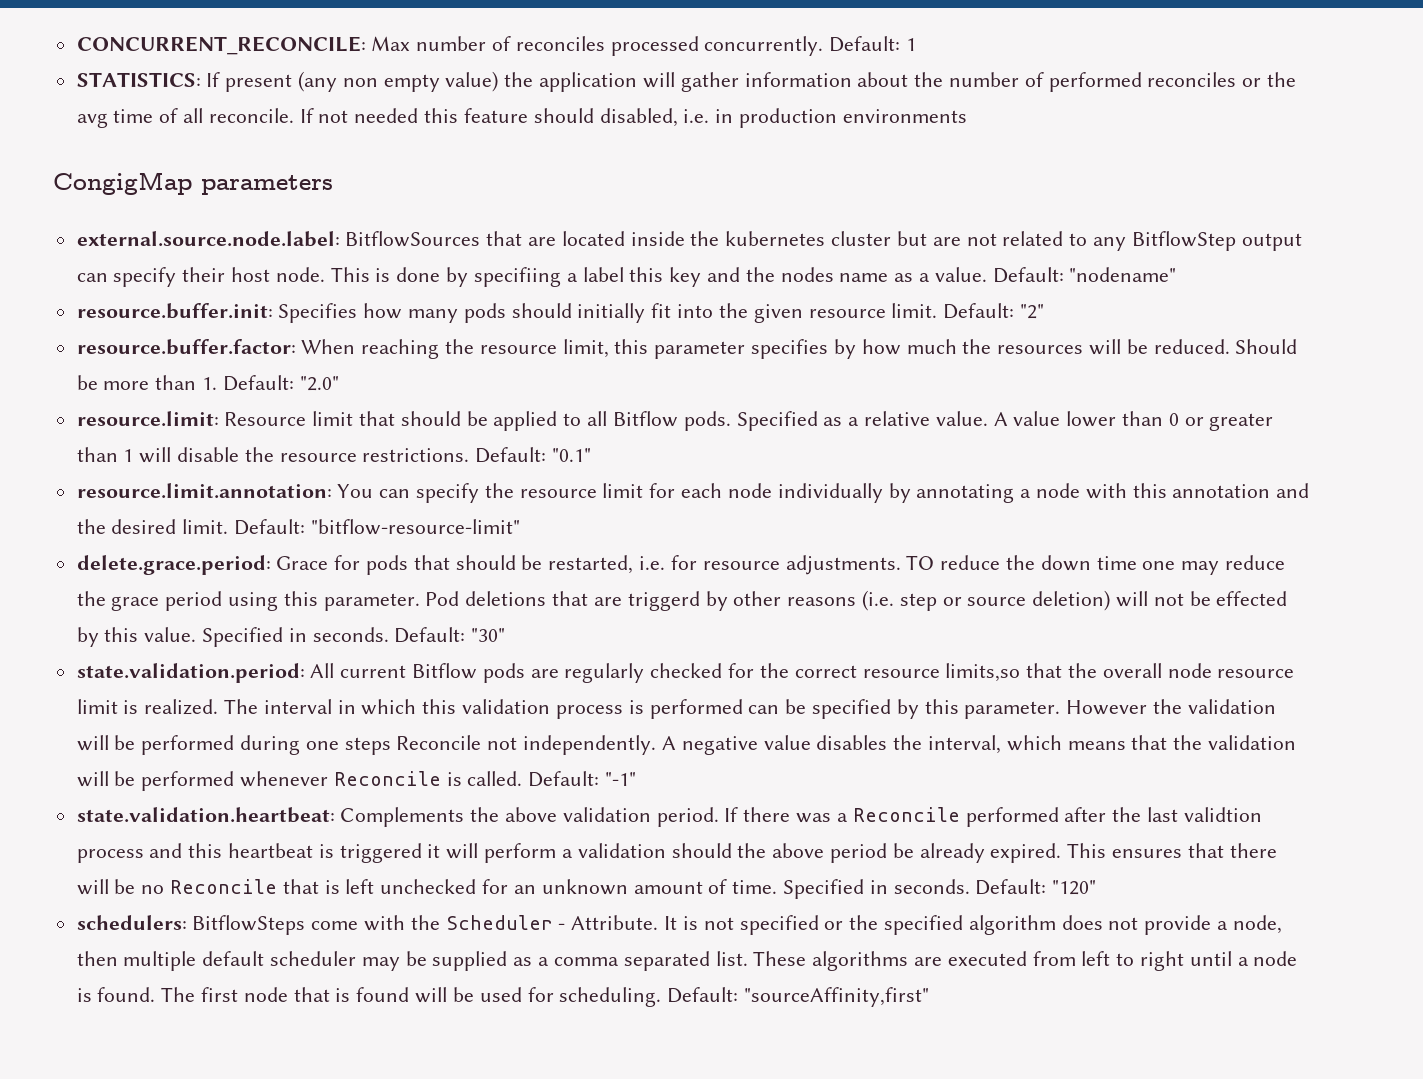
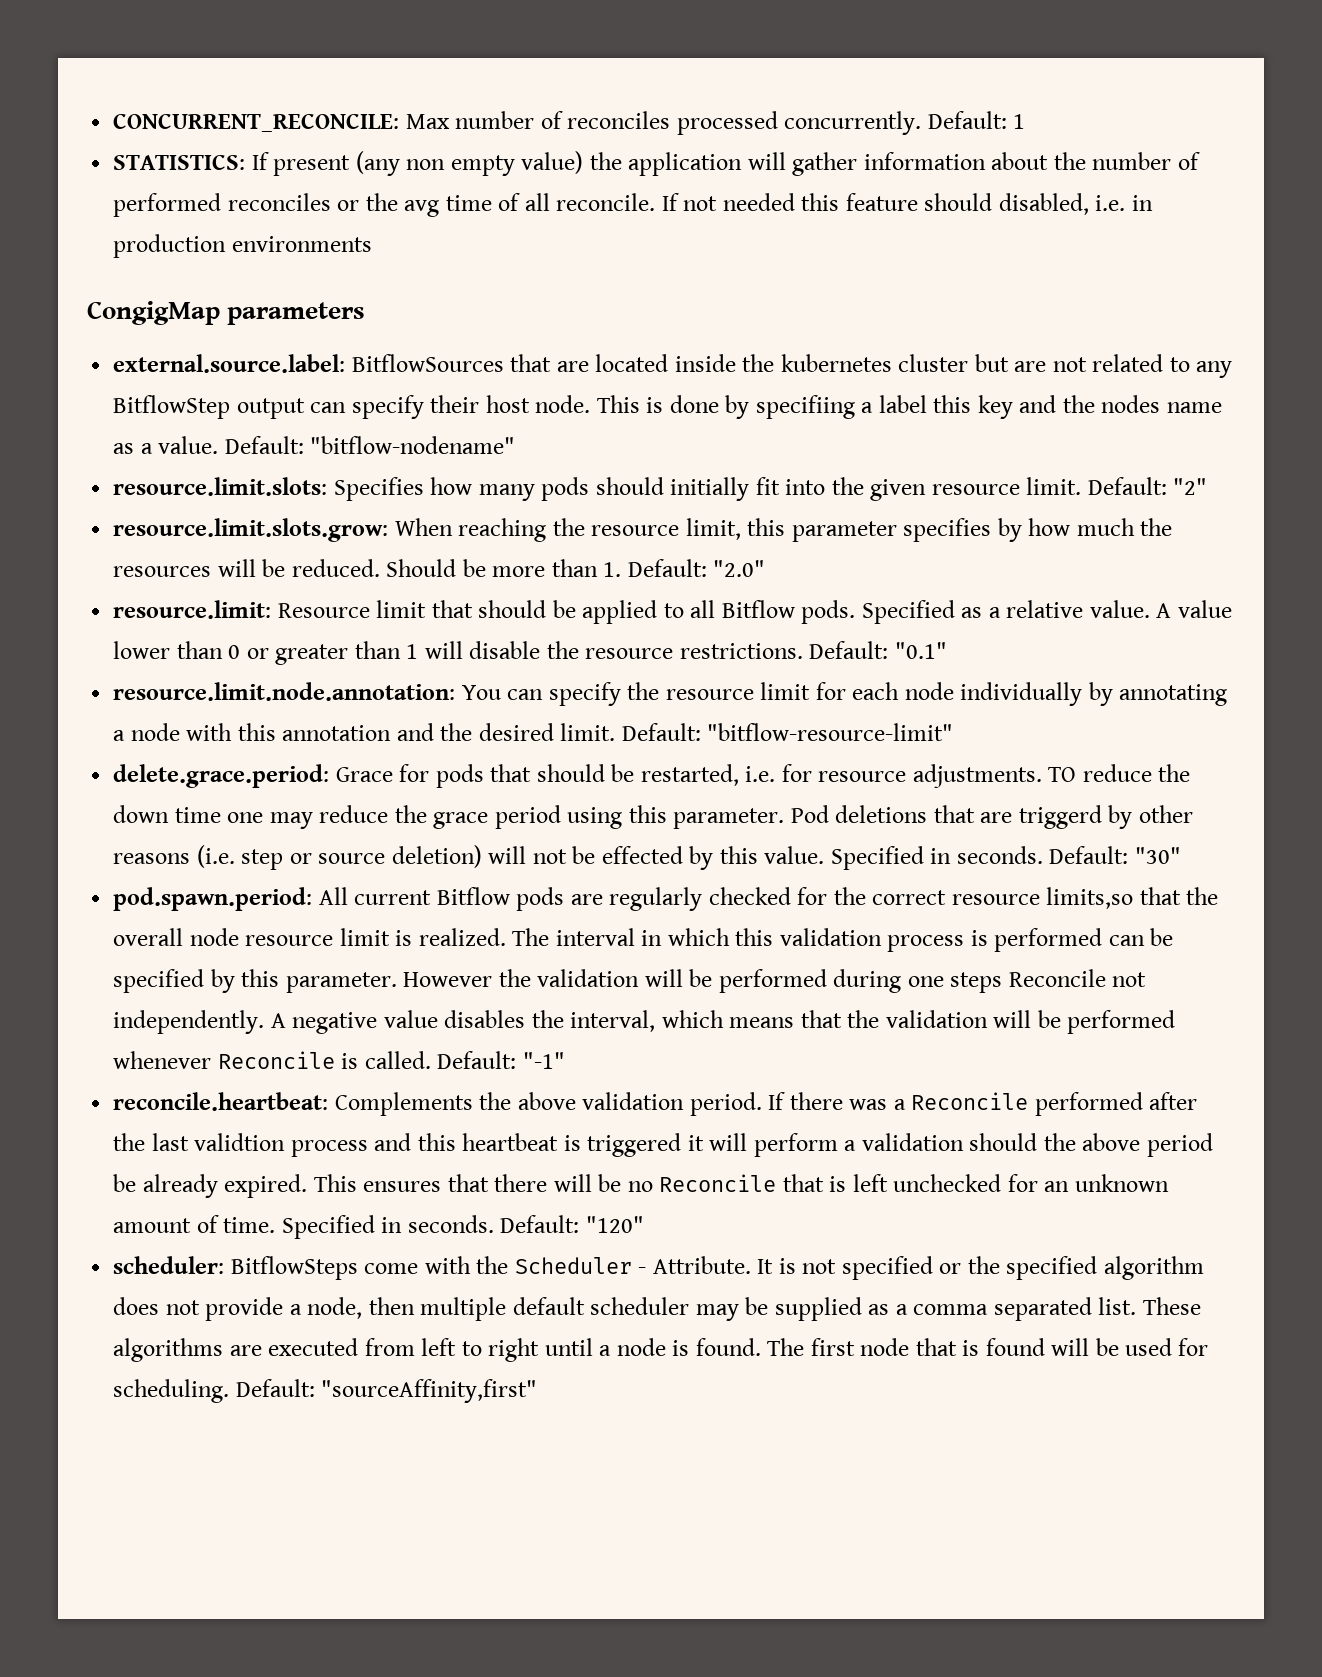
[76,231,340,247] external.source.node.label: -> [113,354,346,373] external.source.label:
[1069,267,1177,282] [76,303,273,319] "nodename" // resource.buffer.init: -> [310,436,516,454] [113,477,328,496] "bitflow-nodename" // resource.limit.slots:
[76,339,296,355] resource.buffer.factor: -> [113,518,389,542] resource.limit.slots.grow:
[76,483,332,499] resource.limit.annotation: -> [113,682,456,701] resource.limit.node.annotation:
[76,663,305,683] state.validation.period: -> [113,887,313,911] pod.spawn.period:
[76,807,335,823] state.validation.heartbeat: -> [113,1092,329,1111] reconcile.heartbeat:
[76,915,187,930] schedulers: -> [113,1256,225,1274] scheduler:

